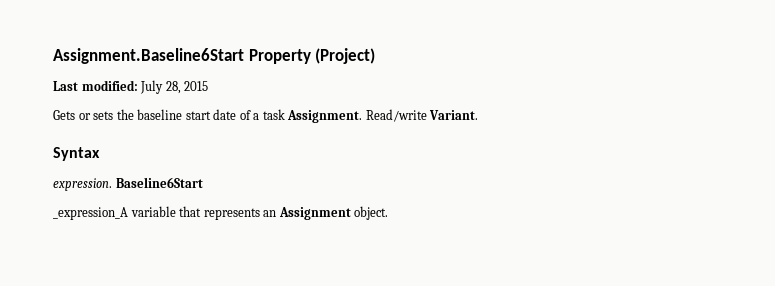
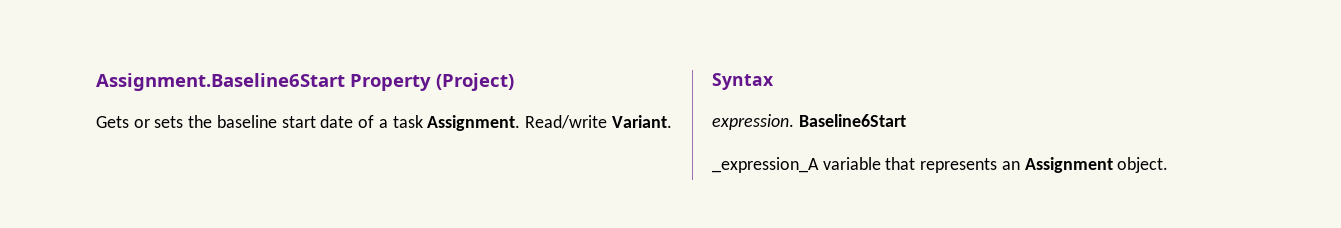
[53,80,209,94] // Last modified: July 28, 2015 -> (514, 82) none

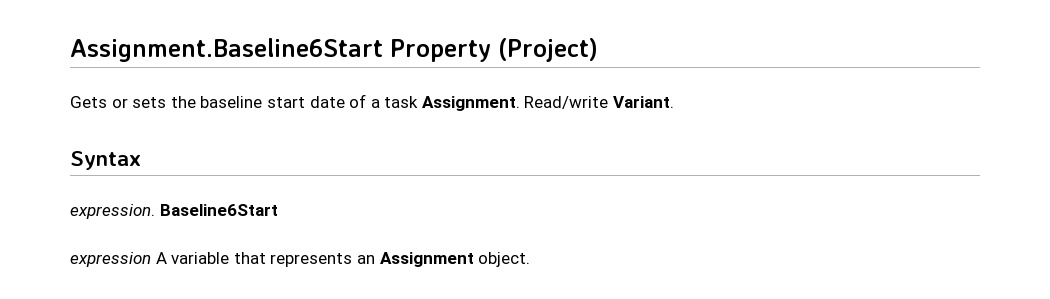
[712,157,819,173] _expression_A -> [70,252,167,267] expression A

